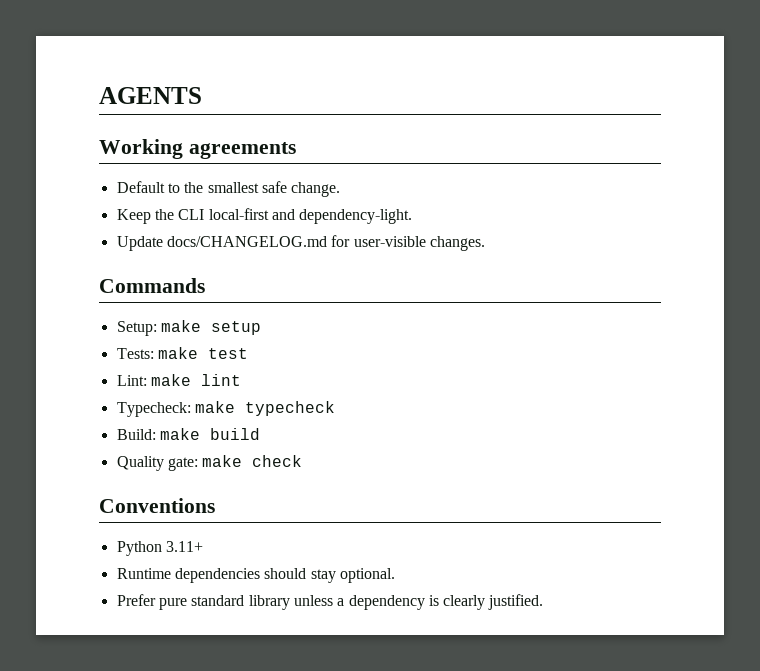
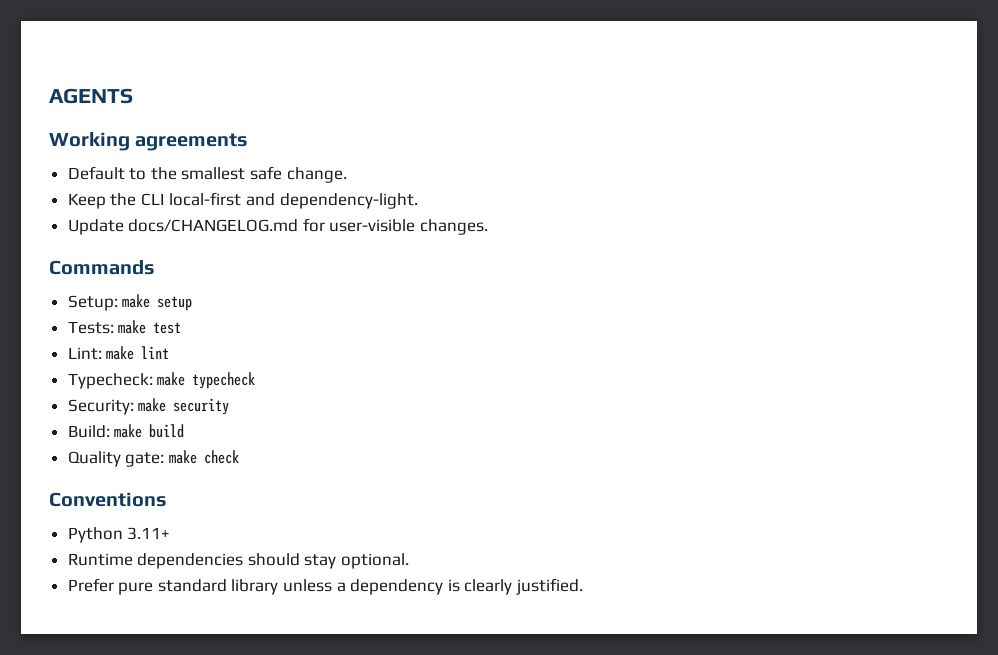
(335, 408) none -> [67,398,230,415] // Security: make security

